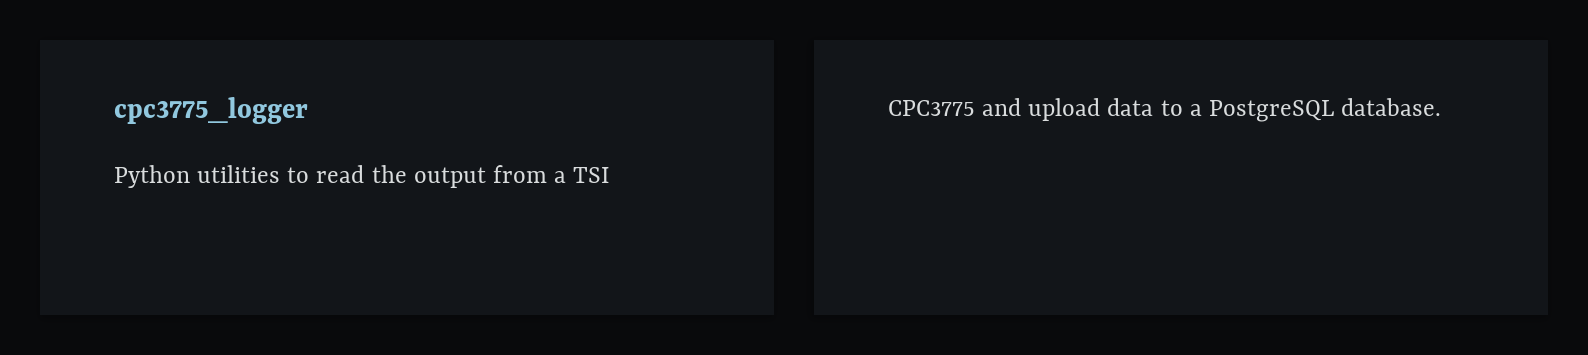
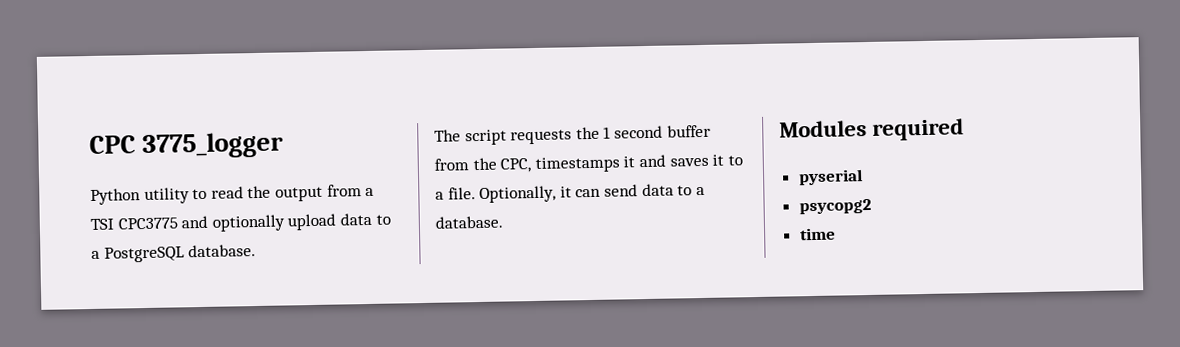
[114,97,308,124] cpc3775_logger -> [89,131,285,160] CPC 3775_logger
[197,165,281,183] utilities -> [143,187,190,205] utility
(1022, 107) none -> [211,214,285,232] optionally
(1442, 107) none -> [434,124,711,146] [434,154,743,173] [435,183,705,203] [435,215,503,229] [779,118,965,141] [797,169,863,186] [798,198,872,215] [799,227,836,241] // The script requests the 1 second buffer from the CPC, timestamps it and saves it to a file. Optionally, it can send data to a database. // Modules required // pyserial // psycopg2 // time

